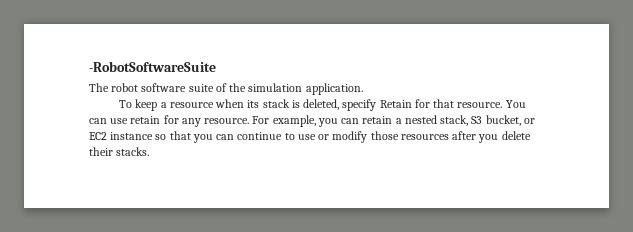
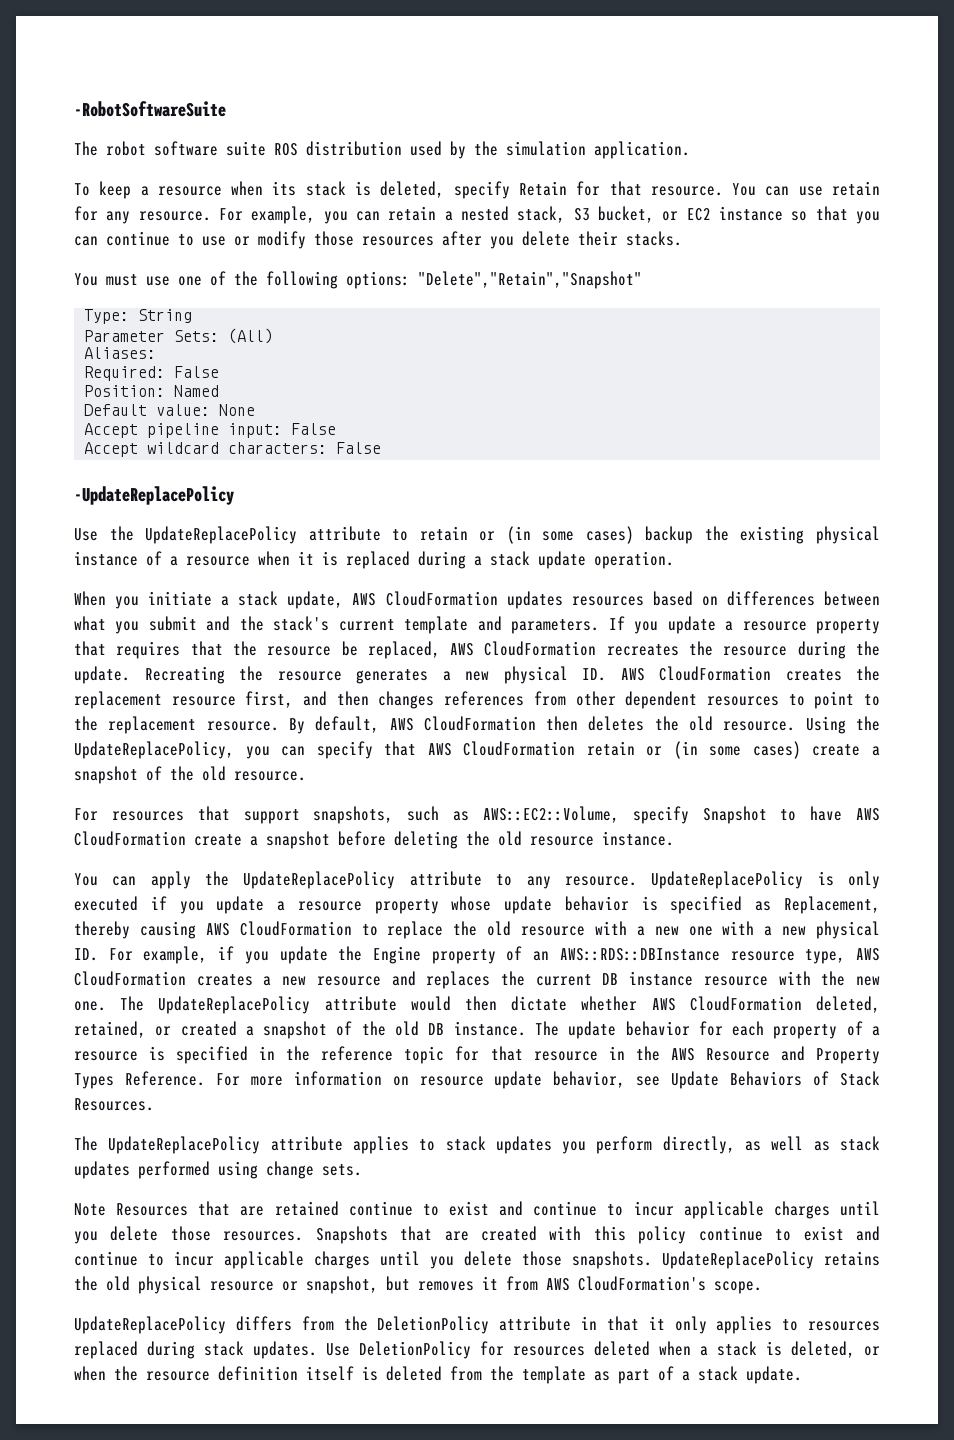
[215,83,227,92] of -> [274,141,466,159] ROS distribution used by
(150, 151) none -> [74,271,642,289] [84,309,193,324] [84,328,274,344] [84,347,157,359] [84,366,220,381] [84,385,220,397] [84,404,256,416] [84,423,337,438] [84,442,382,457] [74,486,234,505] [74,526,881,544] [74,551,674,569] [74,591,881,609] [74,616,881,634] [74,641,880,659] [74,666,880,684] [74,691,881,709] [74,716,880,734] [74,741,881,759] [74,766,306,784] [74,806,881,824] [74,831,674,849] [74,871,881,889] [74,896,880,914] [74,921,880,939] [74,946,880,964] [74,971,880,989] [74,996,881,1014] [74,1021,880,1039] [74,1046,881,1064] [74,1071,880,1089] [74,1098,154,1111] [74,1136,880,1154] [74,1161,362,1179] [74,1201,880,1219] [74,1226,881,1244] [74,1251,880,1269] [74,1276,762,1294] [74,1316,881,1334] [74,1341,880,1359] [74,1366,802,1384] // You must use one of the following options: "Delete","Retain","Snapshot" // Type: String // Parameter Sets: (All) // Aliases: // Required: False // Position: Named // Default value: None // Accept pipeline input: False // Accept wildcard characters: False // -UpdateReplacePolicy // Use the UpdateReplacePolicy attribute to retain or (in some cases) backup the existing physical instance of a resource when it is replaced during a stack update operation. // When you initiate a stack update, AWS CloudFormation updates resources based on differences between what you submit and the stack's current template and parameters. If you update a resource property that requires that the resource be replaced, AWS CloudFormation recreates the resource during the update. Recreating the resource generates a new physical ID. AWS CloudFormation creates the replacement resource first, and then changes references from other dependent resources to point to the replacement resource. By default, AWS CloudFormation then deletes the old resource. Using the UpdateReplacePolicy, you can specify that AWS CloudFormation retain or (in some cases) create a snapshot of the old resource. // For resources that support snapshots, such as AWS::EC2::Volume, specify Snapshot to have AWS CloudFormation create a snapshot before deleting the old resource instance. // You can apply the UpdateReplacePolicy attribute to any resource. UpdateReplacePolicy is only executed if you update a resource property whose update behavior is specified as Replacement, thereby causing AWS CloudFormation to replace the old resource with a new one with a new physical ID. For example, if you update the Engine property of an AWS::RDS::DBInstance resource type, AWS CloudFormation creates a new resource and replaces the current DB instance resource with the new one. The UpdateReplacePolicy attribute would then dictate whether AWS CloudFormation deleted, retained, or created a snapshot of the old DB instance. The update behavior for each property of a resource is specified in the reference topic for that resource in the AWS Resource and Property Types Reference. For more information on resource update behavior, see Update Behaviors of Stack Resources. // The UpdateReplacePolicy attribute applies to stack updates you perform directly, as well as stack updates performed using change sets. // Note Resources that are retained continue to exist and continue to incur applicable charges until you delete those resources. Snapshots that are created with this policy continue to exist and continue to incur applicable charges until you delete those snapshots. UpdateReplacePolicy retains the old physical resource or snapshot, but removes it from AWS CloudFormation's scope. // UpdateReplacePolicy differs from the DeletionPolicy attribute in that it only applies to resources replaced during stack updates. Use DeletionPolicy for resources deleted when a stack is deleted, or when the resource definition itself is deleted from the template as part of a stack update.

